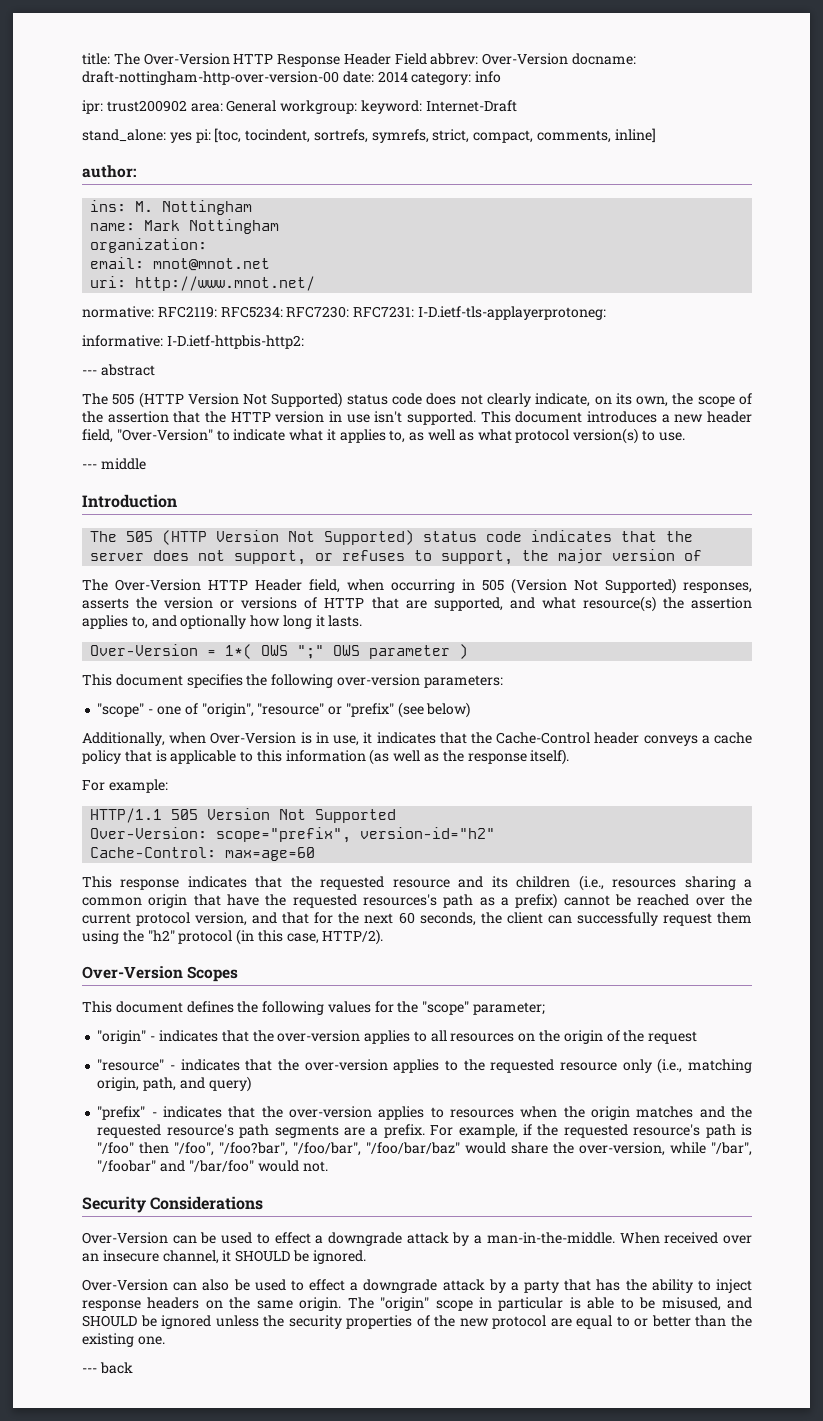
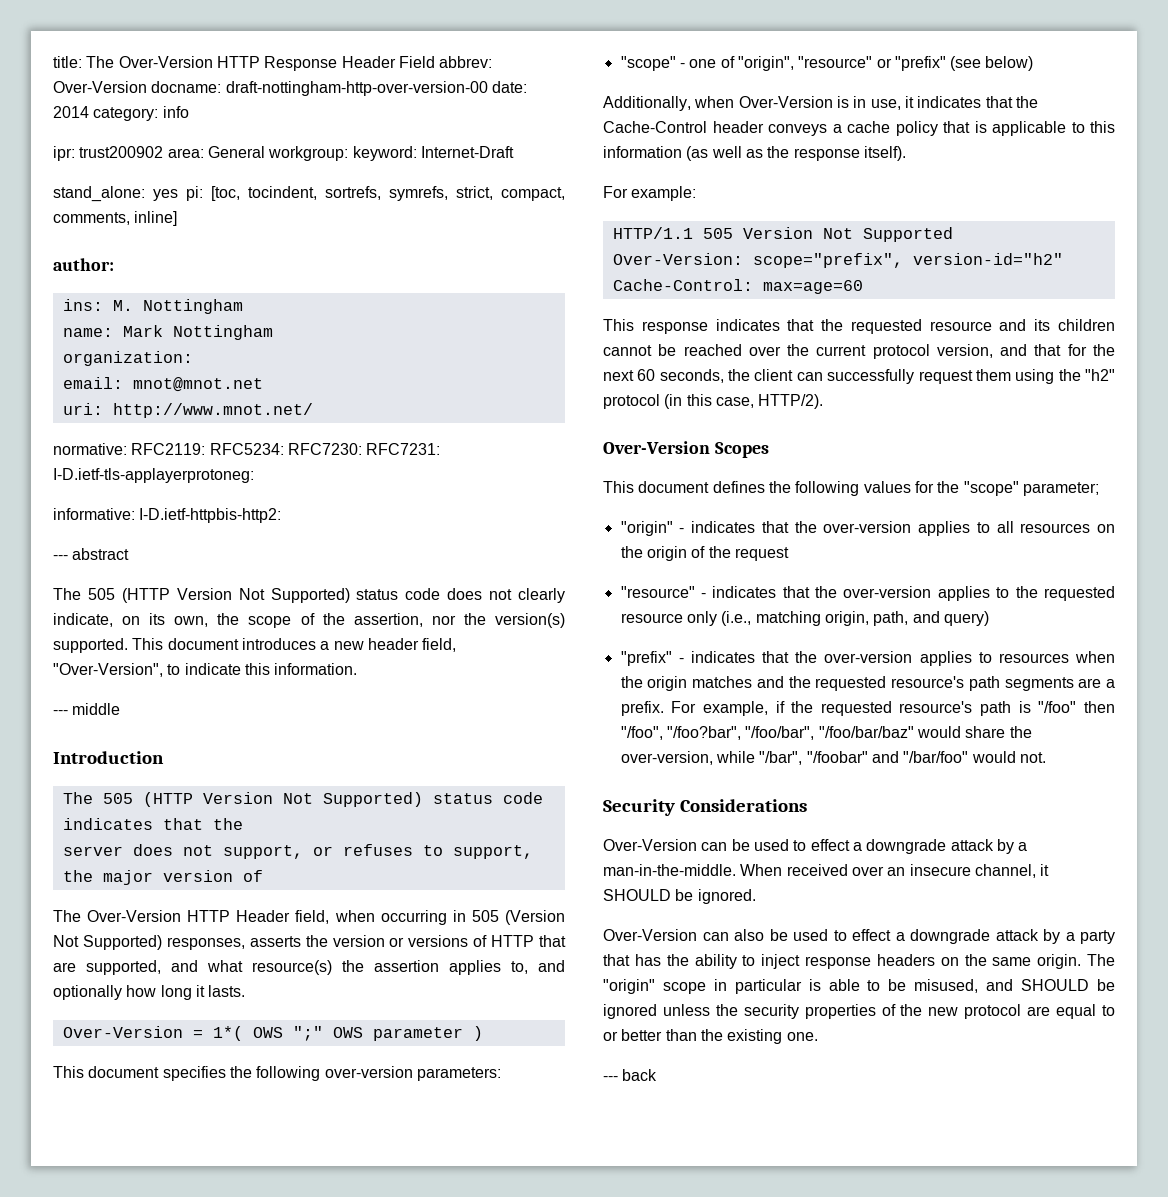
[107,411,403,423] assertion that the HTTP version in use isn't -> [353,613,566,628] assertion, nor the version(s)
[116,429,213,441] "Over-Version" -> [53,663,163,677] "Over-Version",
[289,428,685,444] what it applies to, as well as what protocol version(s) to use. -> [244,663,358,675] this information.
[578,875,752,891] [82,893,558,909] (i.e., resources sharing a common origin that have the requested resources's path as a prefix) -> (1115, 325) none

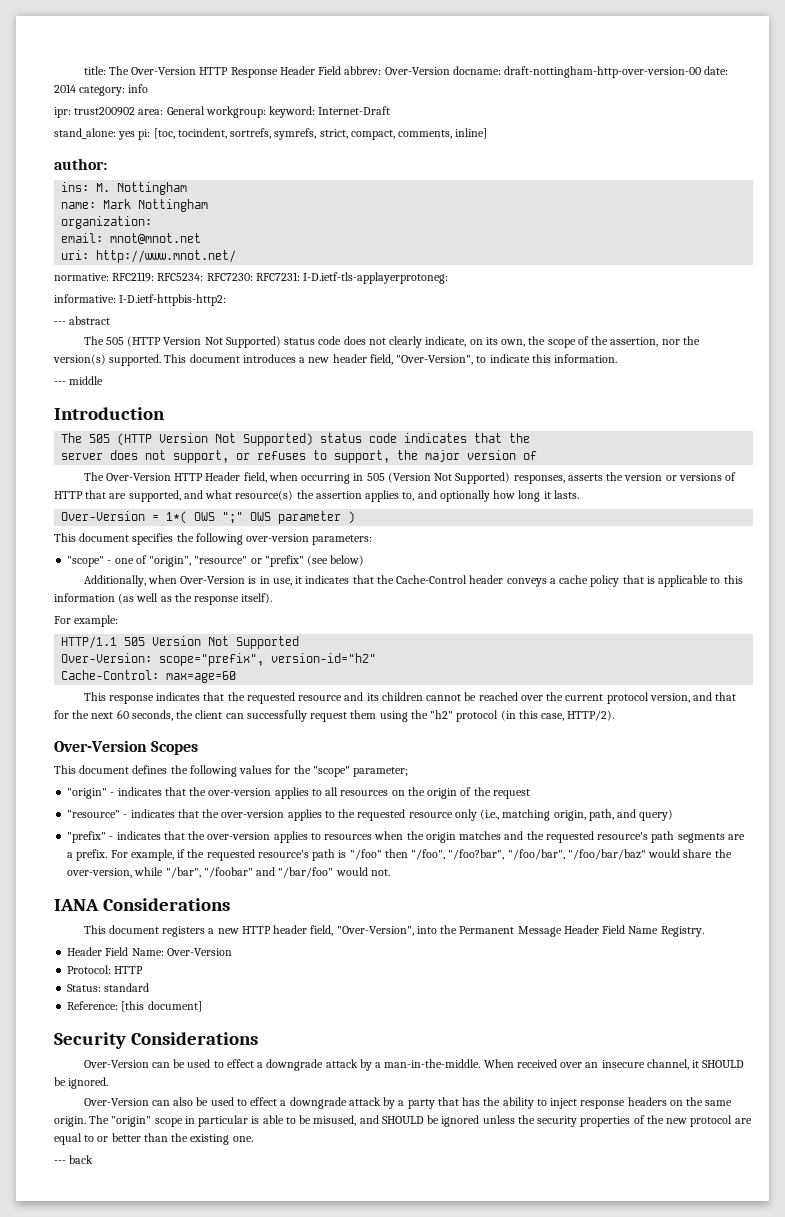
(1046, 757) none -> [54,898,230,911] [83,925,704,937] [67,947,232,956] [67,965,144,974] [67,983,150,992] [67,1001,202,1012] // IANA Considerations // This document registers a new HTTP header field, "Over-Version", into the Permanent Message Header Field Name Registry. // Header Field Name: Over-Version // Protocol: HTTP // Status: standard // Reference: [this document]

